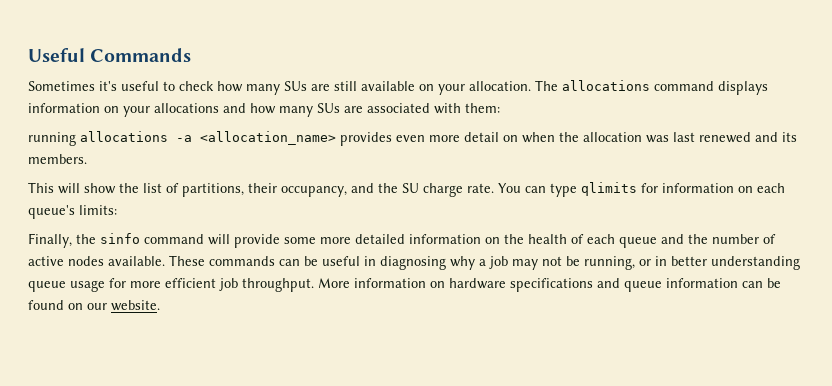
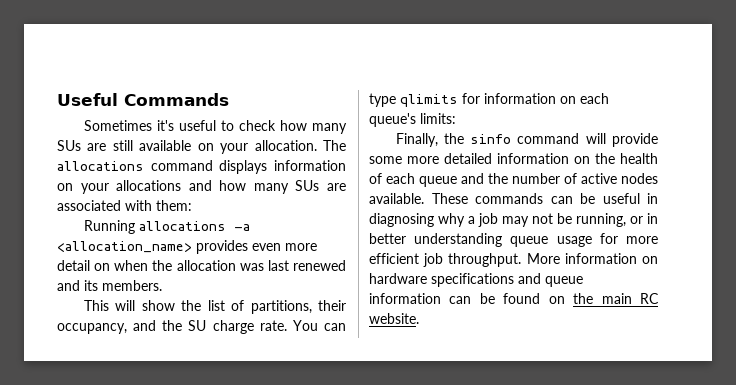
[28,132,76,146] running -> [83,220,135,234] Running
[87,303,107,310] our -> [573,293,659,304] the main RC

